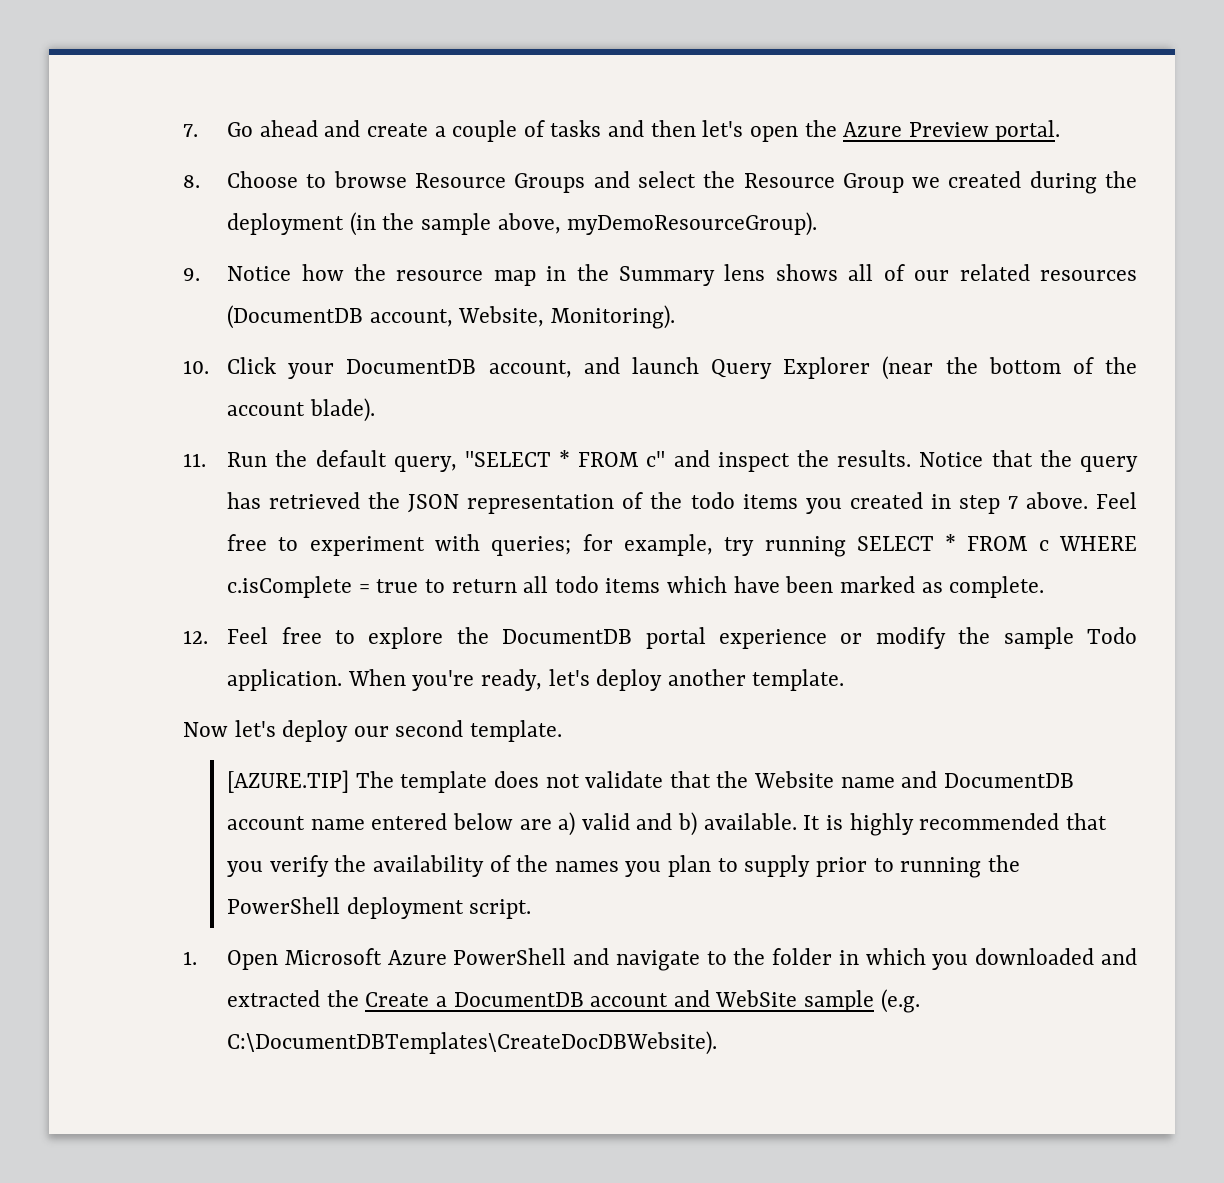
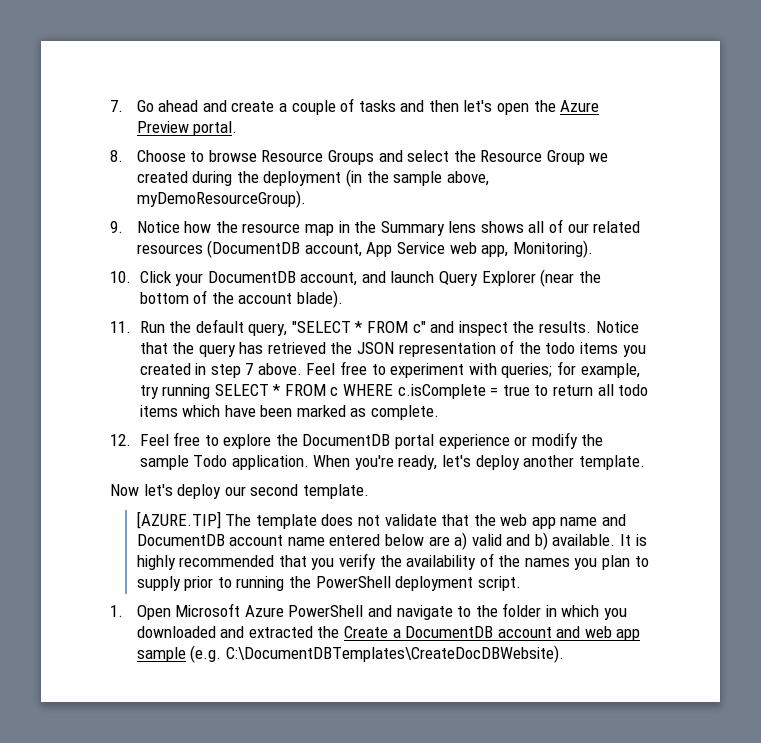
[458,306,545,327] Website, -> [366,242,509,257] App Service web app,
[754,771,835,788] Website -> [500,514,556,529] web app
[715,990,798,1007] WebSite -> [584,626,641,641] web app

